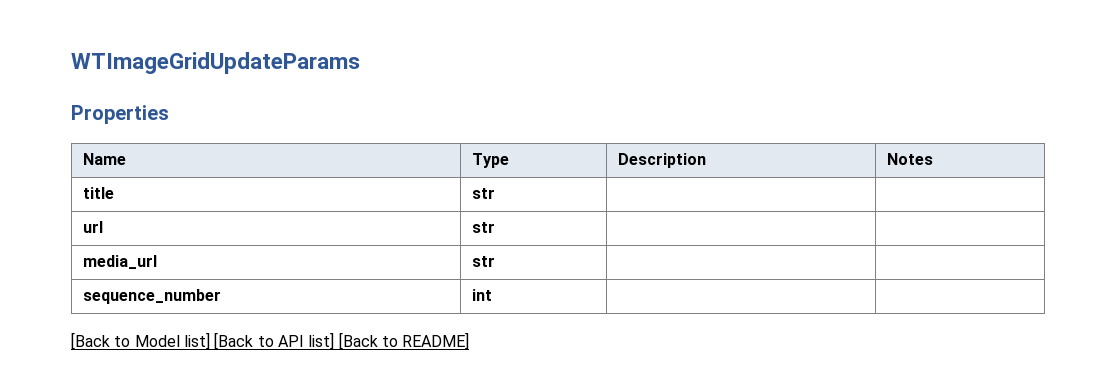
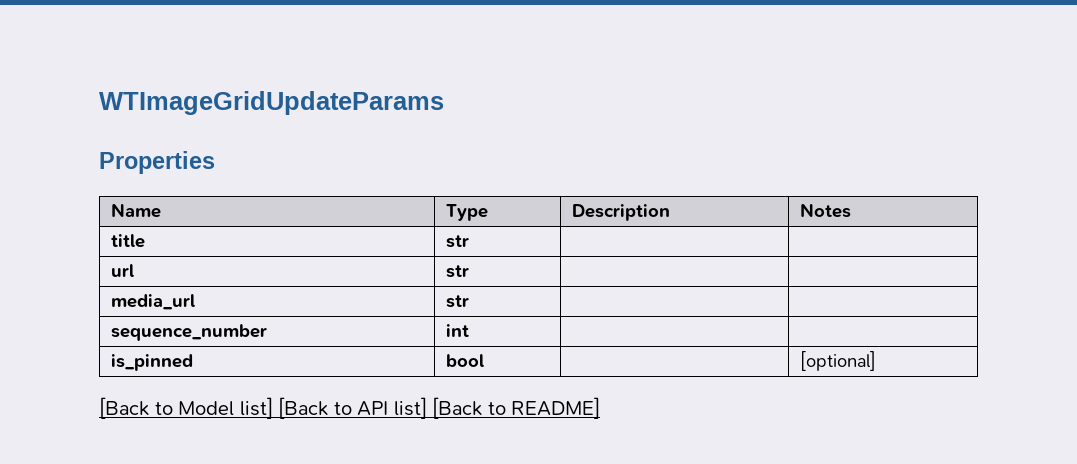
(492, 295) none -> [111,354,194,371] [446,354,485,367] [800,351,877,371] // is_pinned | bool | | [optional]

